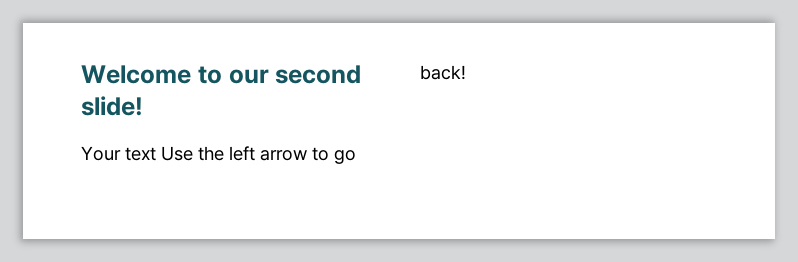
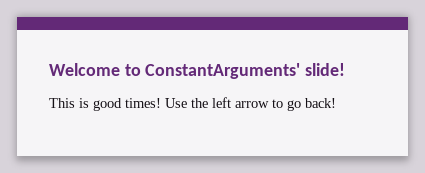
[228,65,362,84] our second -> [145,63,301,79] ConstantArguments'
[81,146,156,161] Your text -> [49,98,161,111] This is good times!

